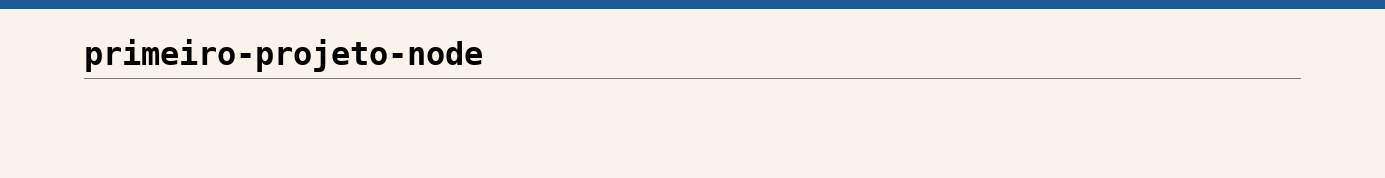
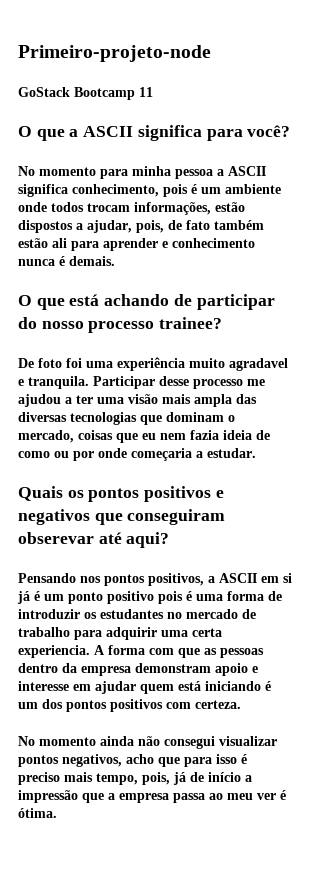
[84,39,483,72] primeiro-projeto-node -> [18,45,211,62] [18,87,153,100] [18,125,291,141] [18,166,266,179] [18,184,281,197] [18,202,245,215] [18,220,264,233] [18,238,255,251] [18,256,115,266] [18,294,275,310] [18,317,223,333] [18,357,288,371] [18,376,265,389] [18,394,257,407] [18,412,235,425] [18,430,270,443] [18,448,256,461] [18,486,224,502] [18,509,226,525] [18,532,170,548] [18,573,292,586] [17,591,282,604] [18,609,256,619] [18,627,222,640] [18,645,264,658] [18,663,258,676] [18,681,271,694] [18,699,241,712] [18,736,277,749] [18,754,247,767] [18,772,252,785] [18,790,286,803] [18,808,57,818] Primeiro-projeto-node // GoStack Bootcamp 11 // O que a ASCII significa para você? // No momento para minha pessoa a ASCII significa conhecimento, pois é um ambiente onde todos trocam informações, estão dispostos a ajudar, pois, de fato também estão ali para aprender e conhecimento nunca é demais. // O que está achando de participar do nosso processo trainee? // De foto foi uma experiência muito agradavel e tranquila. Participar desse processo me ajudou a ter uma visão mais ampla das diversas tecnologias que dominam o mercado, coisas que eu nem fazia ideia de como ou por onde começaria a estudar. // Quais os pontos positivos e negativos que conseguiram obserevar até aqui? // Pensando nos pontos positivos, a ASCII em si já é um ponto positivo pois é uma forma de introduzir os estudantes no mercado de trabalho para adquirir uma certa experiencia. A forma com que as pessoas dentro da empresa demonstram apoio e interesse em ajudar quem está iniciando é um dos pontos positivos com certeza. // No momento ainda não consegui visualizar pontos negativos, acho que para isso é preciso mais tempo, pois, já de início a impressão que a empresa passa ao meu ver é ótima.

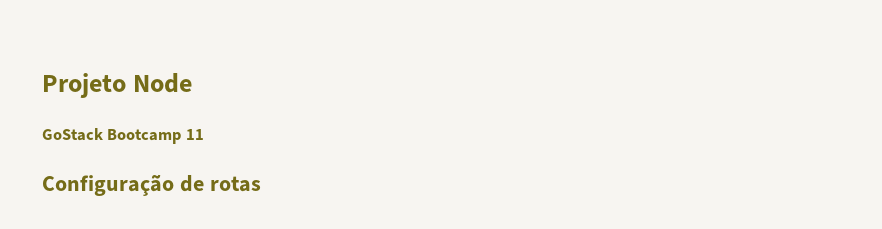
[18,45,211,62] Primeiro-projeto-node -> [42,73,193,98] Projeto Node
[18,125,291,141] [18,166,266,179] [18,184,281,197] [18,202,245,215] [18,220,264,233] [18,238,255,251] [18,256,115,266] [18,294,275,310] [18,317,223,333] [18,357,288,371] [18,376,265,389] [18,394,257,407] [18,412,235,425] [18,430,270,443] [18,448,256,461] [18,486,224,502] [18,509,226,525] [18,532,170,548] [18,573,292,586] [17,591,282,604] [18,609,256,619] [18,627,222,640] [18,645,264,658] [18,663,258,676] [18,681,271,694] [18,699,241,712] [18,736,277,749] [18,754,247,767] [18,772,252,785] [18,790,286,803] [18,808,57,818] O que a ASCII significa para você? // No momento para minha pessoa a ASCII significa conhecimento, pois é um ambiente onde todos trocam informações, estão dispostos a ajudar, pois, de fato também estão ali para aprender e conhecimento nunca é demais. // O que está achando de participar do nosso processo trainee? // De foto foi uma experiência muito agradavel e tranquila. Participar desse processo me ajudou a ter uma visão mais ampla das diversas tecnologias que dominam o mercado, coisas que eu nem fazia ideia de como ou por onde começaria a estudar. // Quais os pontos positivos e negativos que conseguiram obserevar até aqui? // Pensando nos pontos positivos, a ASCII em si já é um ponto positivo pois é uma forma de introduzir os estudantes no mercado de trabalho para adquirir uma certa experiencia. A forma com que as pessoas dentro da empresa demonstram apoio e interesse em ajudar quem está iniciando é um dos pontos positivos com certeza. // No momento ainda não consegui visualizar pontos negativos, acho que para isso é preciso mais tempo, pois, já de início a impressão que a empresa passa ao meu ver é ótima. -> [42,174,261,196] Configuração de rotas

